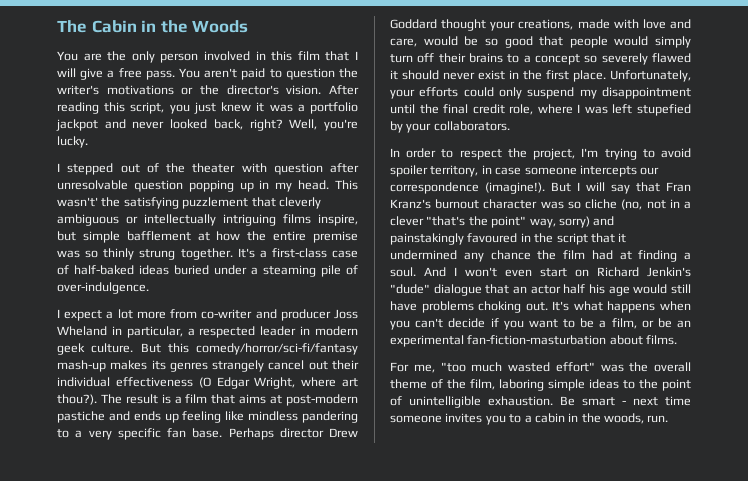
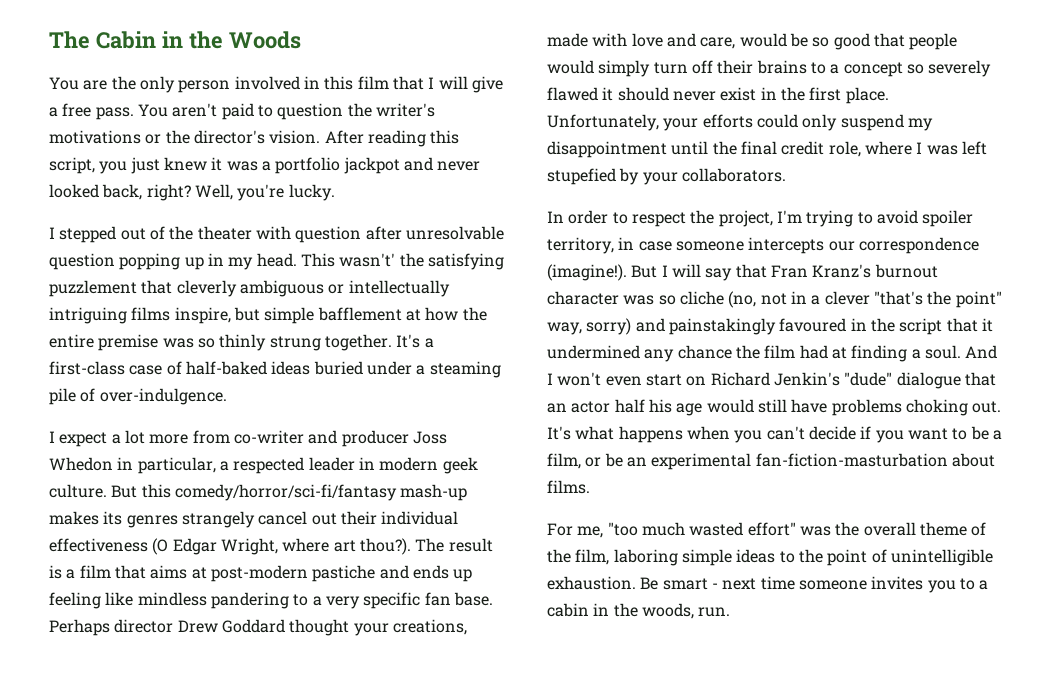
[57,326,107,336] Wheland -> [49,457,113,471] Whedon

